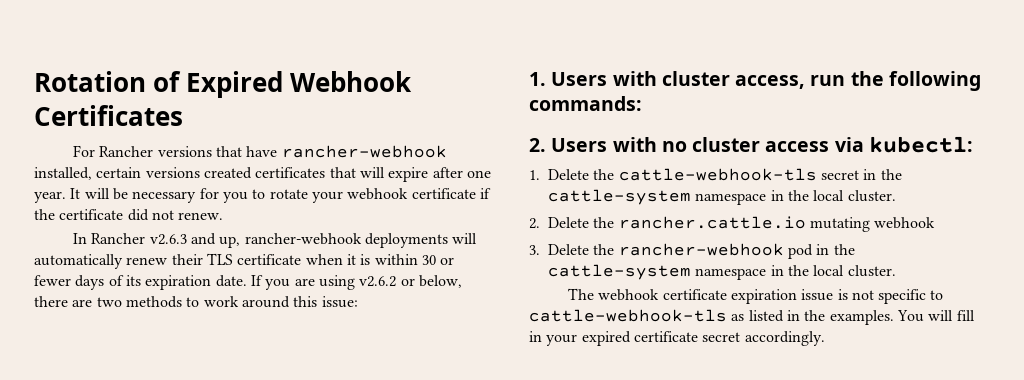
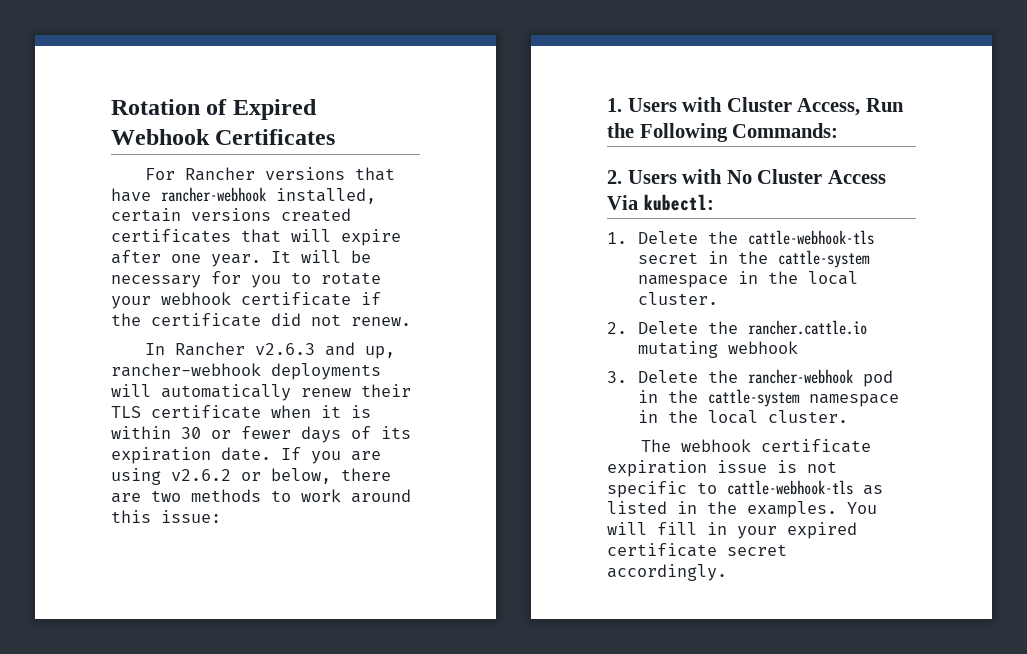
[661,71,981,91] [529,96,642,111] cluster access, run the following commands: -> [726,97,904,116] [607,123,839,142] Cluster Access, Run the Following Commands:
[661,137,864,152] no cluster access via -> [726,169,886,184] [607,195,638,210] No Cluster Access Via

